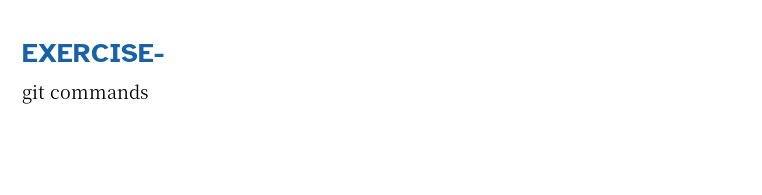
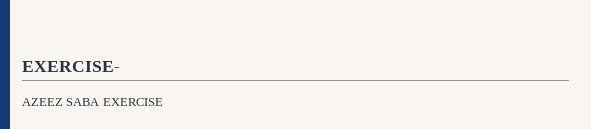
[22,84,149,104] git commands -> [22,98,163,106] AZEEZ SABA EXERCISE

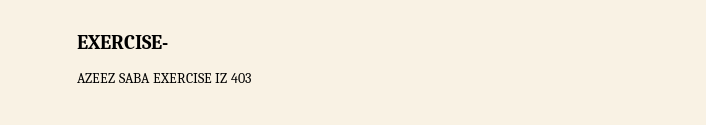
(163, 102) none -> [215,73,252,83] IZ 403

